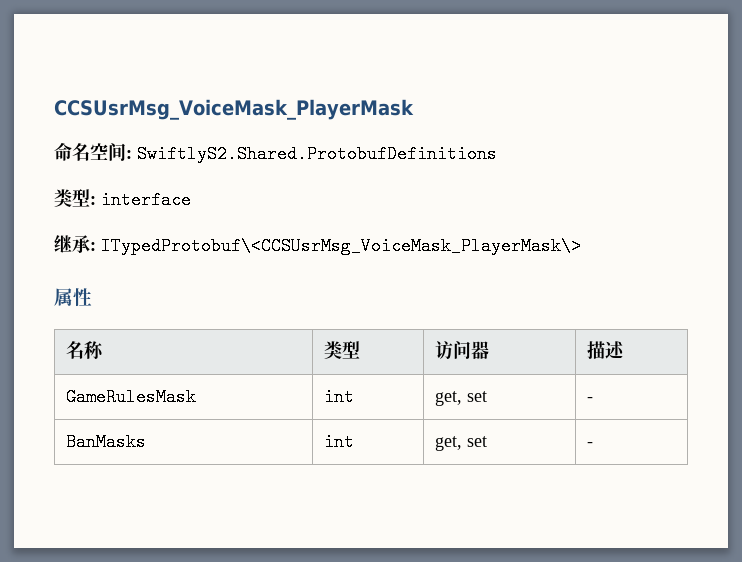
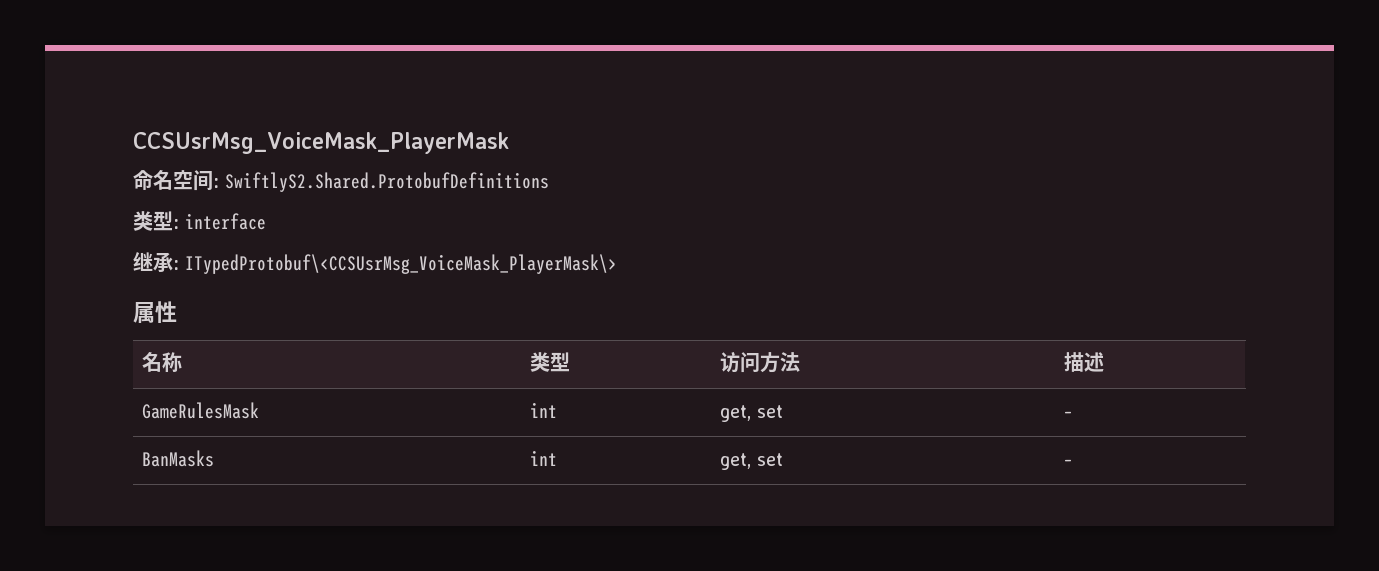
[470,341,489,359] 器 -> [760,352,801,373] 方法

